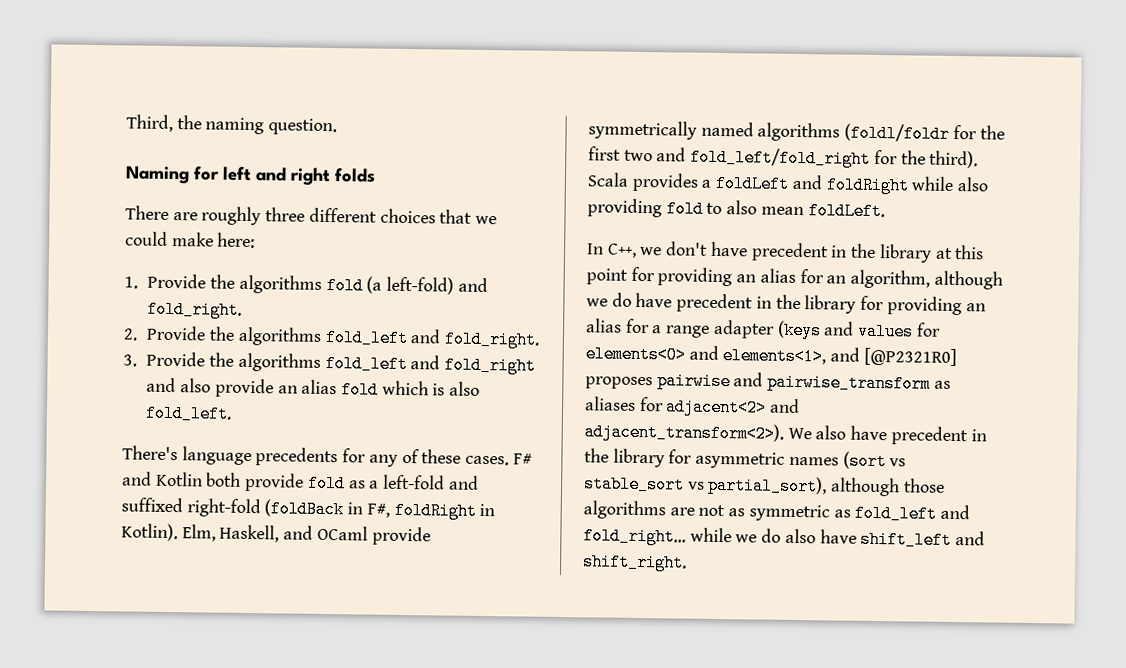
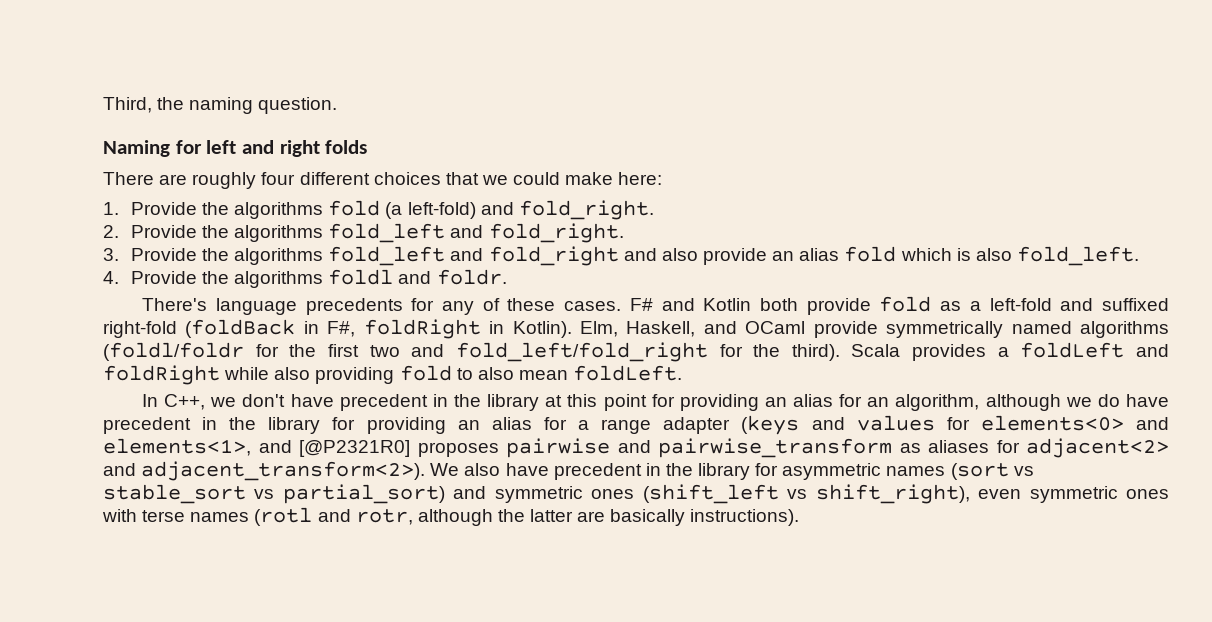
[265,207,306,222] three -> [261,172,296,185] four
(233, 413) none -> [103,269,507,288] // 4. Provide the algorithms foldl and foldr.
[707,475,945,497] [583,500,971,523] [583,527,986,549] [582,553,687,572] partial_sort), although those algorithms are not as symmetric as fold_left and fold_right... while we do also have shift_left and shift_right. -> [282,484,1170,504] [102,507,800,526] partial_sort) and symmetric ones (shift_left vs shift_right), even symmetric ones with terse names (rotl and rotr, although the latter are basically instructions).

